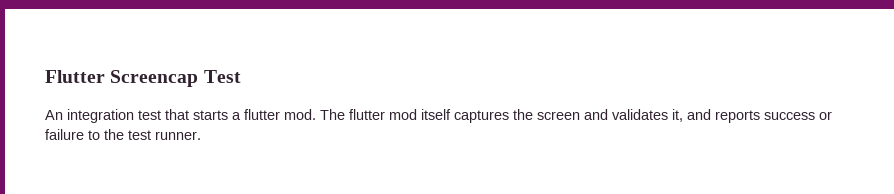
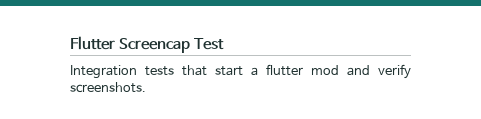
[45,109,832,123] [45,129,201,140] An integration test that starts a flutter mod. The flutter mod itself captures the screen and validates it, and reports success or failure to the test runner. -> [70,64,411,79] [70,82,146,93] Integration tests that start a flutter mod and verify screenshots.

